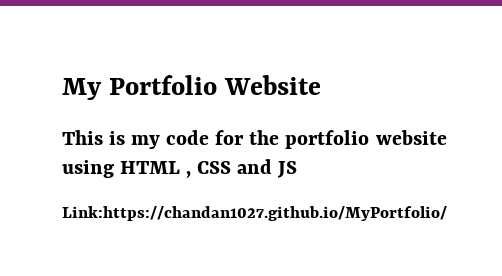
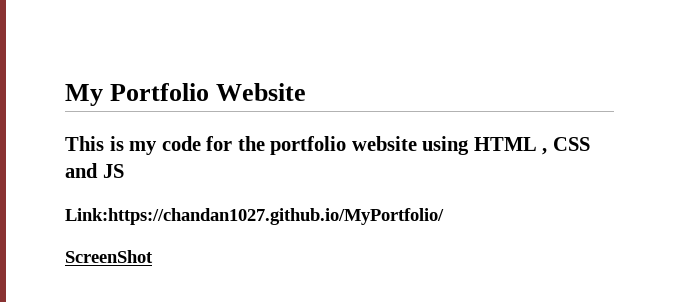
(447, 213) none -> [65,250,153,263] // ScreenShot

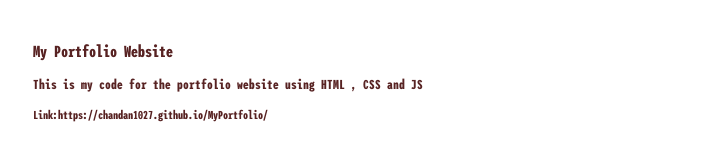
[65,250,153,263] // ScreenShot -> (268, 115) none

